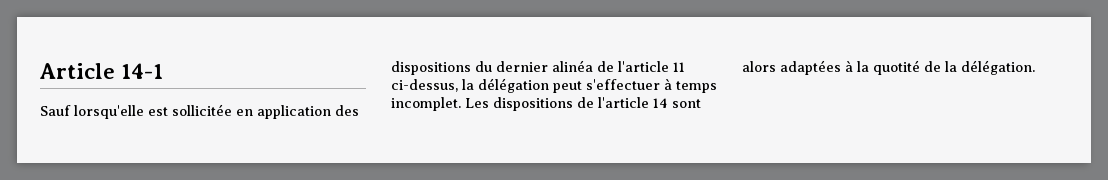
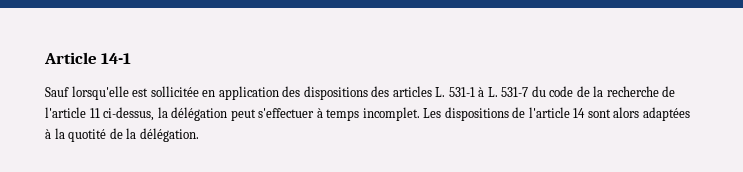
[475,60,593,72] du dernier alinéa -> [371,86,659,97] des articles L. 531-1 à L. 531-7 du code de la recherche

